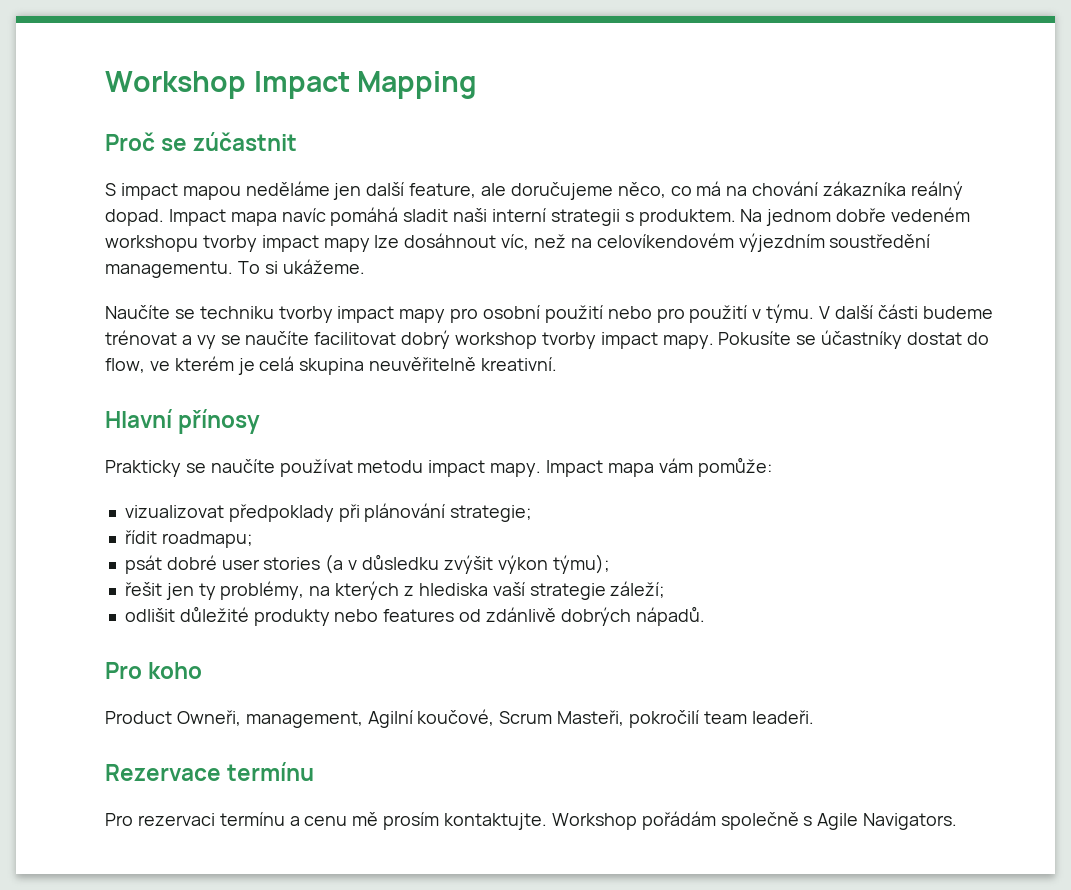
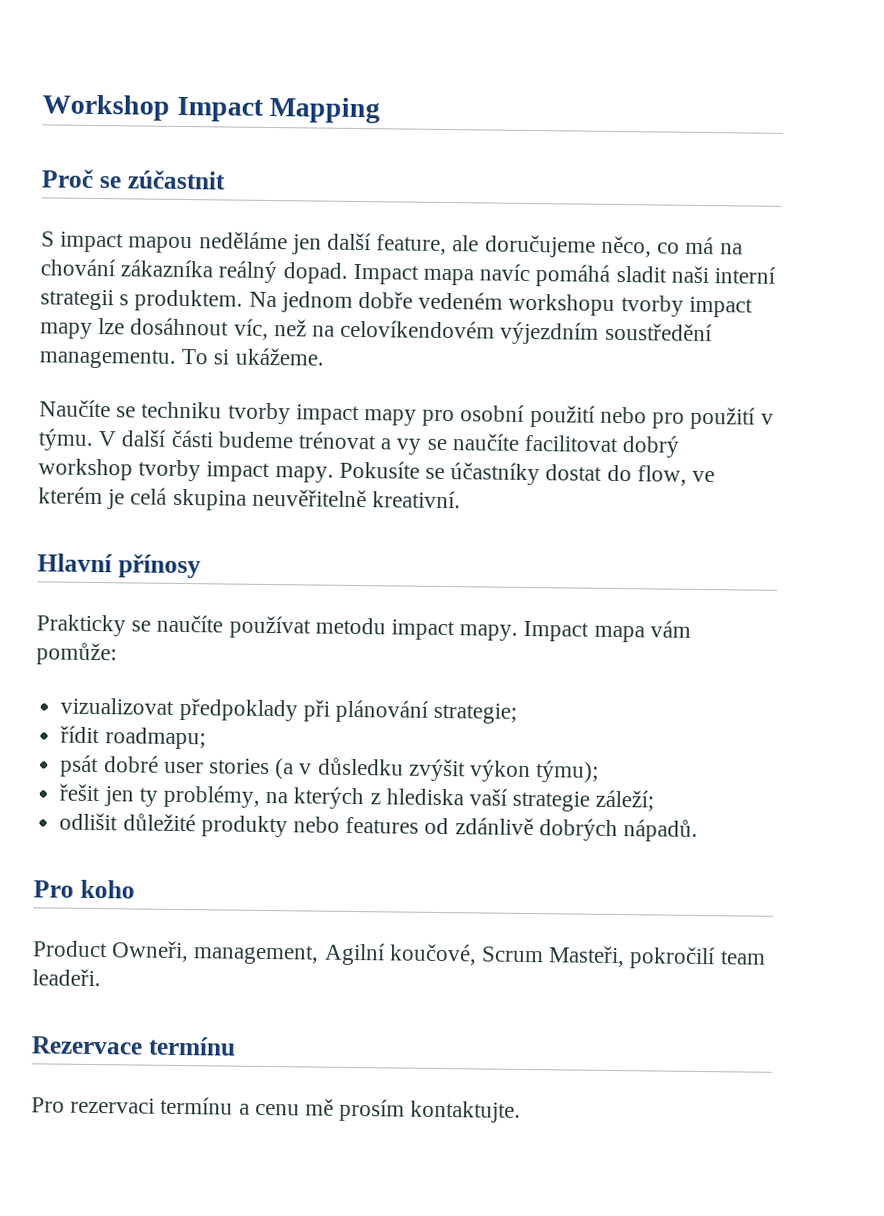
[551,811,958,830] Workshop pořádám společně s Agile Navigators. -> (522, 1111) none

